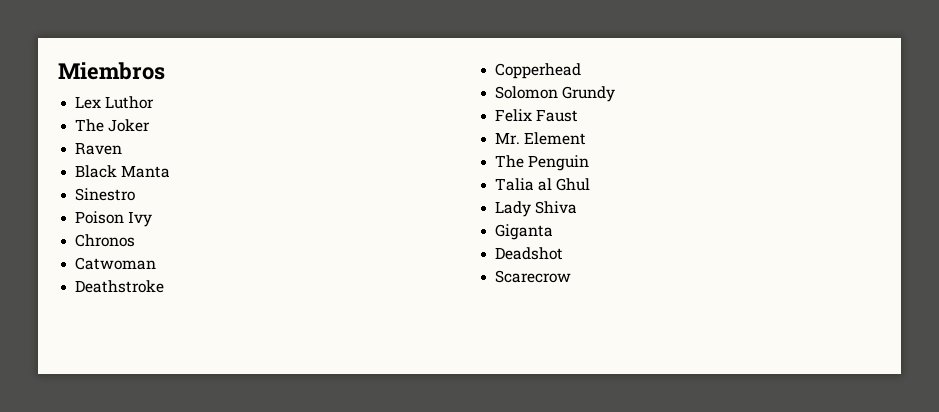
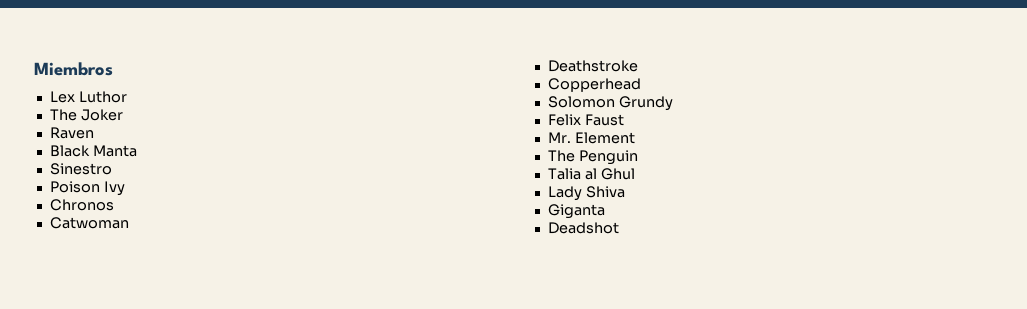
[495,270,572,283] // Scarecrow -> (619, 228) none

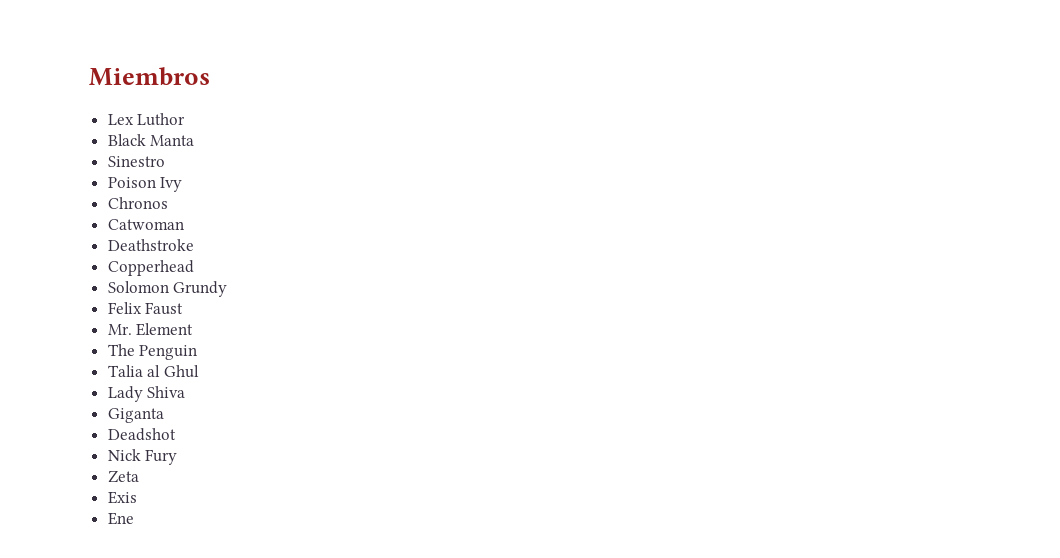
[49,109,123,121] [49,127,94,139] // The Joker // Raven -> (186, 119) none
(619, 228) none -> [107,449,178,465] [107,470,139,483] [107,491,137,504] [107,512,134,525] // Nick Fury // Zeta // Exis // Ene

